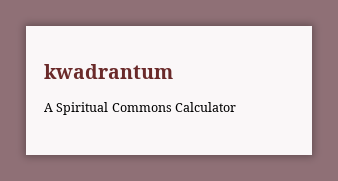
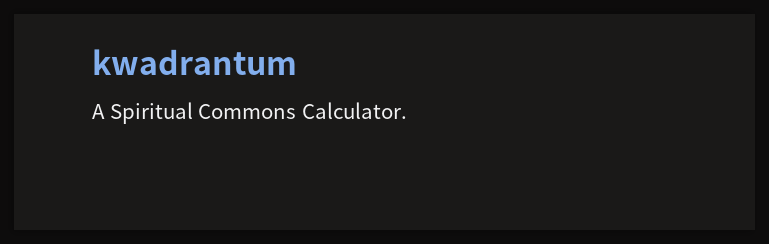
[175,102,237,112] Calculator -> [301,102,407,119] Calculator.

